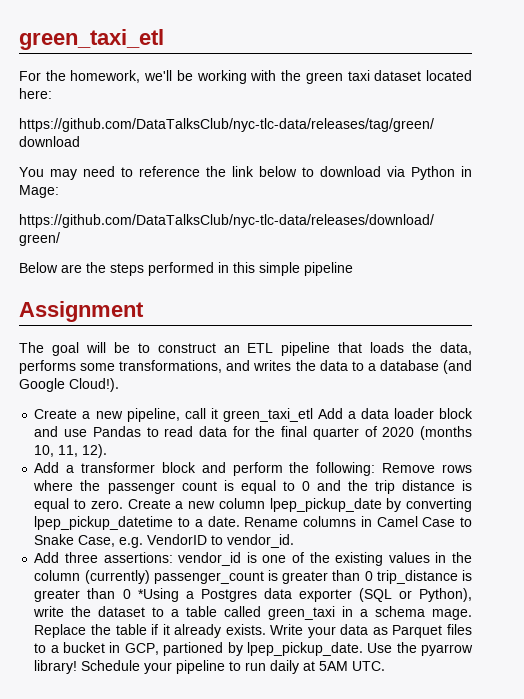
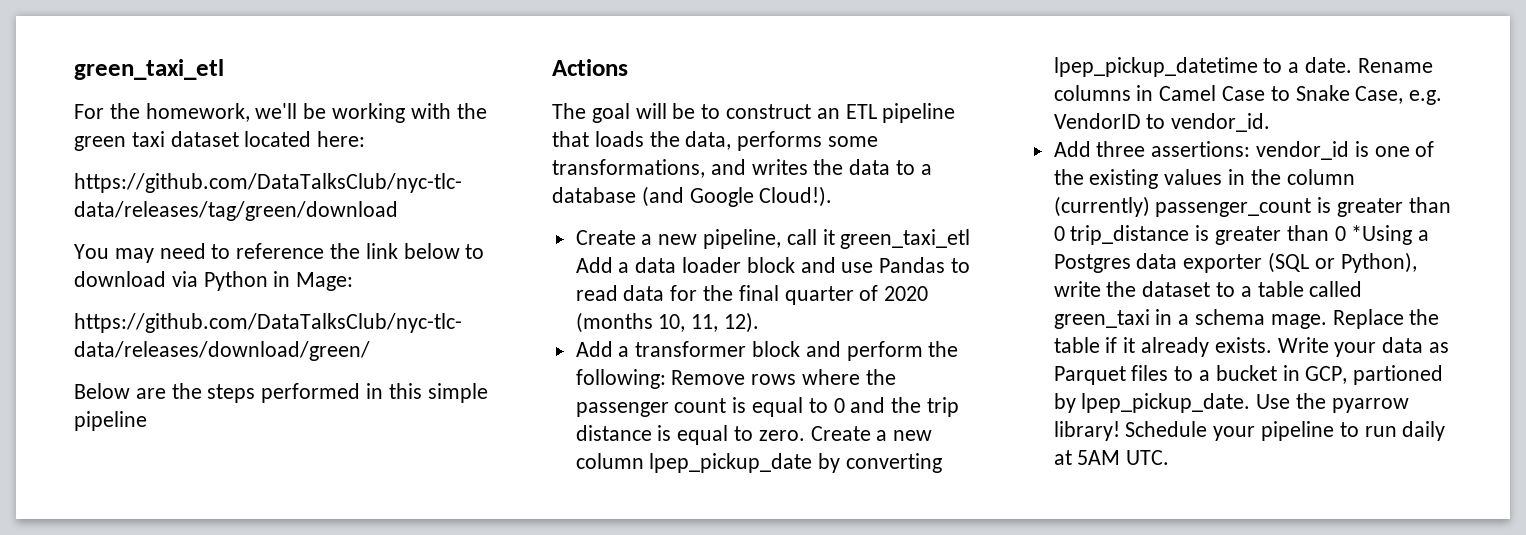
[19,301,144,322] Assignment -> [552,59,628,76] Actions

